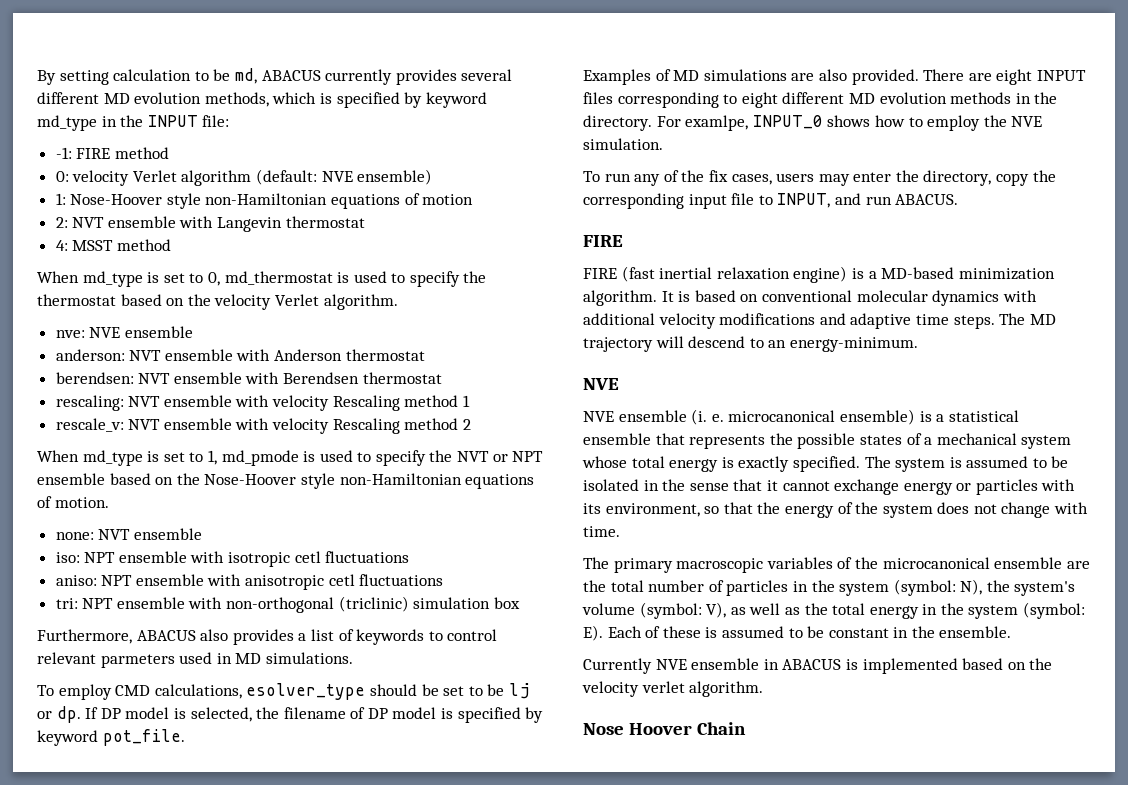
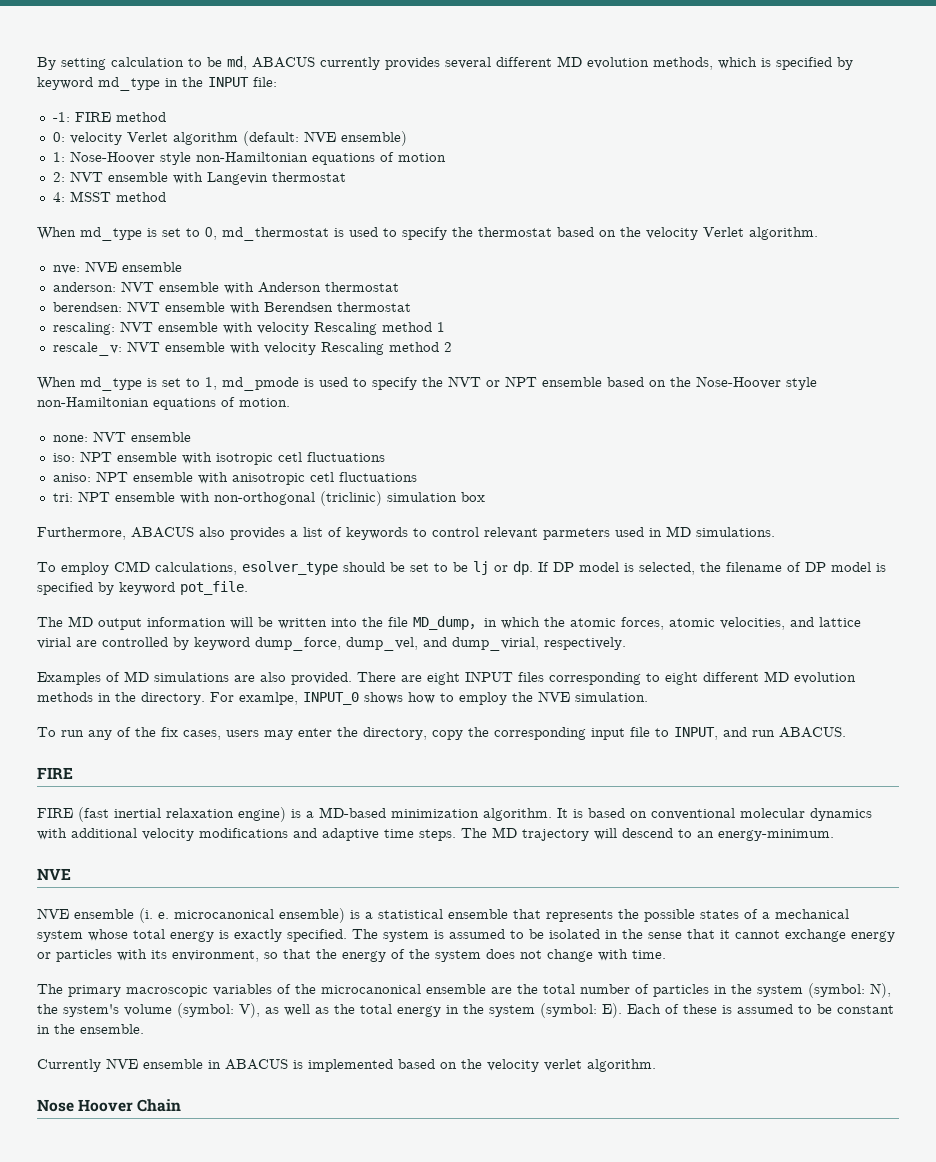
(185, 737) none -> [37,616,861,630] [37,637,626,651] // The MD output information will be written into the file MD_dump，in which the atomic forces, atomic velocities, and lattice virial are controlled by keyword dump_force, dump_vel, and dump_virial, respectively.

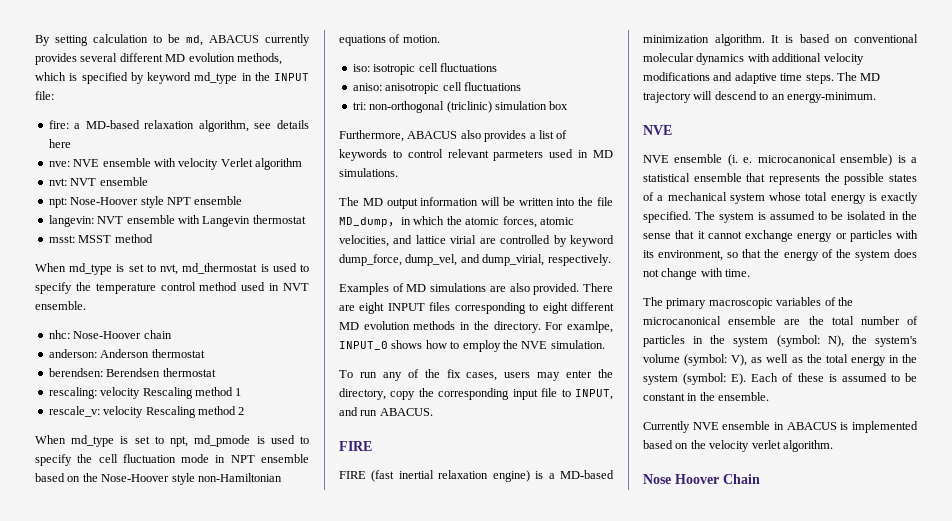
[52,112,166,122] [52,131,407,146] [52,151,446,165] [52,172,65,182] -1: FIRE method // 0: velocity Verlet algorithm (default: NVE ensemble) // 1: Nose-Hoover style non-Hamiltonian equations of motion // 2: -> [48,120,309,132] [48,139,71,148] [48,158,302,170] [48,177,148,186] [48,196,243,208] [48,215,94,227] fire: a MD-based relaxation algorithm, see details here // nve: NVE ensemble with velocity Verlet algorithm // nvt: NVT ensemble // npt: Nose-Hoover style NPT ensemble // langevin:
[52,192,65,202] 4: -> [48,235,75,243] msst:
[205,227,217,240] 0, -> [160,264,179,275] nvt,
[478,227,818,240] [52,261,182,274] [52,281,254,294] thermostat based on the velocity Verlet algorithm. // nve: NVE ensemble // anderson: NVT ensemble with -> [95,282,309,294] [35,301,86,310] [48,330,172,339] [48,349,97,358] temperature control method used in NVT ensemble. // nhc: Nose-Hoover chain // anderson:
[126,301,260,314] NVT ensemble with -> (103, 372) none
[119,321,253,334] NVT ensemble with -> (97, 393) none
[126,341,260,354] NVT ensemble with -> (100, 411) none
[205,377,217,390] 1, -> [170,436,189,447] npt,
[448,376,500,387] NVT or -> [98,454,226,463] cell fluctuation mode in
[52,431,191,442] [52,451,385,465] [52,471,334,485] none: NVT ensemble // iso: NPT ensemble with isotropic cetl fluctuations // aniso: NPT ensemble with anisotropic cetl -> [352,63,497,75] [352,82,462,94] iso: isotropic cell fluctuations // aniso: anisotropic cell
[77,491,210,504] NPT ensemble with -> (366, 106) none
[37,561,886,575] [37,581,248,595] // To employ CMD calculations, esolver_type should be set to be lj or dp. If DP model is selected, the filename of DP model is specified by keyword pot_file. -> (398, 172) none

